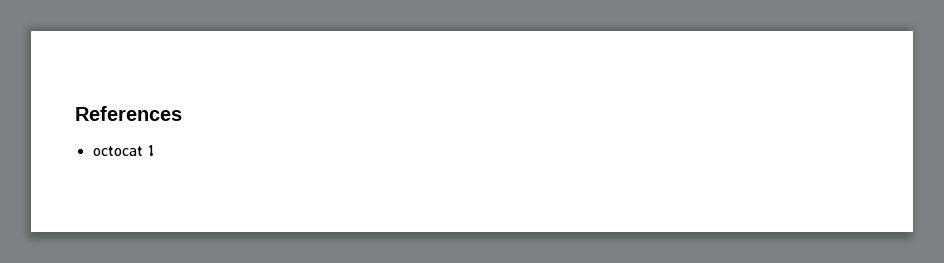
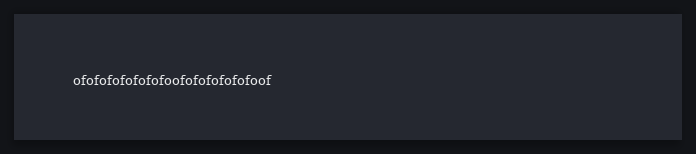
[75,106,182,121] [92,145,154,156] References // octocat 1 -> [73,75,272,85] ofofofofofofofoofofofofofofoof

